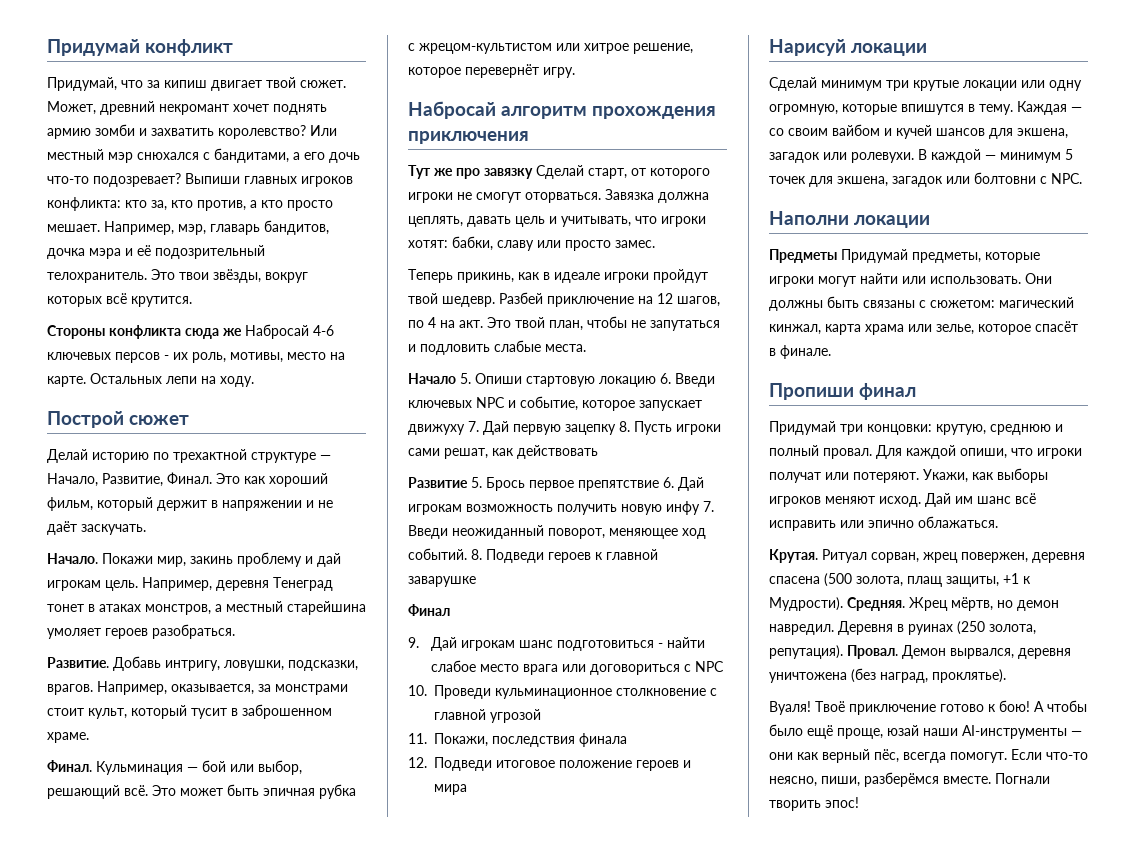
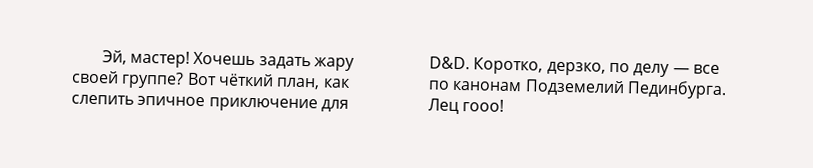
[47,39,234,56] [47,77,346,91] [47,101,327,115] [47,124,337,139] [47,148,360,163] [47,173,353,187] [47,197,333,211] [47,220,329,235] [47,245,265,259] [47,269,308,283] [47,293,192,307] [47,324,334,339] [47,352,345,363] [47,373,254,387] [47,411,190,428] [47,449,331,463] [47,472,328,487] [47,497,333,511] [47,521,146,535] [47,552,341,567] [47,577,333,591] [47,601,366,615] [47,624,235,639] [47,656,358,671] [47,681,348,695] [47,704,332,719] [47,732,89,743] [47,760,302,775] [47,784,356,799] [408,43,693,54] [408,64,575,78] [408,101,717,119] [408,131,529,144] [408,165,710,179] [408,189,709,203] [408,216,706,227] [408,236,655,251] [408,269,708,283] [408,292,720,307] [408,316,720,331] [408,340,586,355] [408,373,715,387] [408,396,702,411] [408,421,721,435] [408,445,598,459] [408,477,704,491] [408,501,714,515] [408,525,706,539] [408,548,658,563] [408,576,476,587] [408,604,450,616] [408,637,706,651] [431,660,725,675] [408,685,717,699] [434,709,541,723] [408,733,627,747] [408,757,691,771] [434,784,467,795] [769,39,928,56] [769,77,1082,91] [769,101,1082,115] [769,124,1068,139] [769,149,1073,163] [769,172,1082,187] [769,211,931,228] [769,249,1040,263] [769,273,1052,287] [769,296,1074,311] [769,321,1078,335] [769,345,831,359] [769,383,917,400] [769,421,1063,435] [769,445,1082,459] [769,468,1048,483] [769,493,1036,507] [769,516,998,531] [769,549,1085,563] [769,573,1031,587] [769,597,1059,611] [769,621,1036,635] [769,645,1071,659] [769,668,1006,683] [769,700,1087,715] [769,724,1082,739] [769,749,1088,763] [769,772,1050,787] [769,797,859,811] Придумай конфликт // Придумай, что за кипиш двигает твой сюжет. Может, древний некромант хочет поднять армию зомби и захватить королевство? Или местный мэр снюхался с бандитами, а его дочь что-то подозревает? Выпиши главных игроков конфликта: кто за, кто против, а кто просто мешает. Например, мэр, главарь бандитов, дочка мэра и её подозрительный телохранитель. Это твои звёзды, вокруг которых всё крутится. // Стороны конфликта сюда же Набросай 4-6 ключевых персов - их роль, мотивы, место на карте. Остальных лепи на ходу. // Построй сюжет // Делай историю по трехактной структуре — Начало, Развитие, Финал. Это как хороший фильм, который держит в напряжении и не даёт заскучать. // Начало. Покажи мир, закинь проблему и дай игрокам цель. Например, деревня Тенеград тонет в атаках монстров, а местный старейшина умоляет героев разобраться. // Развитие. Добавь интригу, ловушки, подсказки, врагов. Например, оказывается, за монстрами стоит культ, который тусит в заброшенном храме. // Финал. Кульминация — бой или выбор, решающий всё. Это может быть эпичная рубка с жрецом-культистом или хитрое решение, которое перевернёт игру. // Набросай алгоритм прохождения приключения // Тут же про завязку Сделай старт, от которого игроки не смогут оторваться. Завязка должна цеплять, давать цель и учитывать, что игроки хотят: бабки, славу или просто замес. // Теперь прикинь, как в идеале игроки пройдут твой шедевр. Разбей приключение на 12 шагов, по 4 на акт. Это твой план, чтобы не запутаться и подловить слабые места. // Начало 5. Опиши стартовую локацию 6. Введи ключевых NPC и событие, которое запускает движуху 7. Дай первую зацепку 8. Пусть игроки сами решат, как действовать // Развитие 5. Брось первое препятствие 6. Дай игрокам возможность получить новую инфу 7. Введи неожиданный поворот, меняющее ход событий. 8. Подведи героев к главной заварушке // Финал // 9. Дай игрокам шанс подготовиться - найти слабое место врага или договориться с NPC // 10. Проведи кульминационное столкновение с главной угрозой // 11. Покажи, последствия финала // 12. Подведи итоговое положение героев и мира // Нарисуй локации // Сделай минимум три крутые локации или одну огромную, которые впишутся в тему. Каждая — со своим вайбом и кучей шансов для экшена, загадок или ролевухи. В каждой — минимум 5 точек для экшена, загадок или болтовни с NPC. // Наполни локации // Предметы Придумай предметы, которые игроки могут найти или использовать. Они должны быть связаны с сюжетом: магический кинжал, карта храма или зелье, которое спасёт в финале. // Пропиши финал // Придумай три концовки: крутую, среднюю и полный провал. Для каждой опиши, что игроки получат или потеряют. Укажи, как выборы игроков меняют исход. Дай им шанс всё исправить или эпично облажаться. // Крутая. Ритуал сорван, жрец повержен, деревня спасена (500 золота, плащ защиты, +1 к Мудрости). Средняя. Жрец мёртв, но демон навредил. Деревня в руинах (250 золота, репутация). Провал. Демон вырвался, деревня уничтожена (без наград, проклятье). // Вуаля! Твоё приключение готово к бою! А чтобы было ещё проще, юзай наши AI-инструменты — они как верный пёс, всегда помогут. Если что-то неясно, пиши, разберёмся вместе. Погнали творить эпос! -> [101,50,355,71] [71,70,351,90] [71,94,349,113] [429,56,720,78] [428,79,727,100] [428,98,505,115] Эй, мастер! Хочешь задать жару своей группе? Вот чёткий план, как слепить эпичное приключение для D&D. Коротко, дерзко, по делу — все по канонам Подземелий Пединбурга. Лец гооо!

